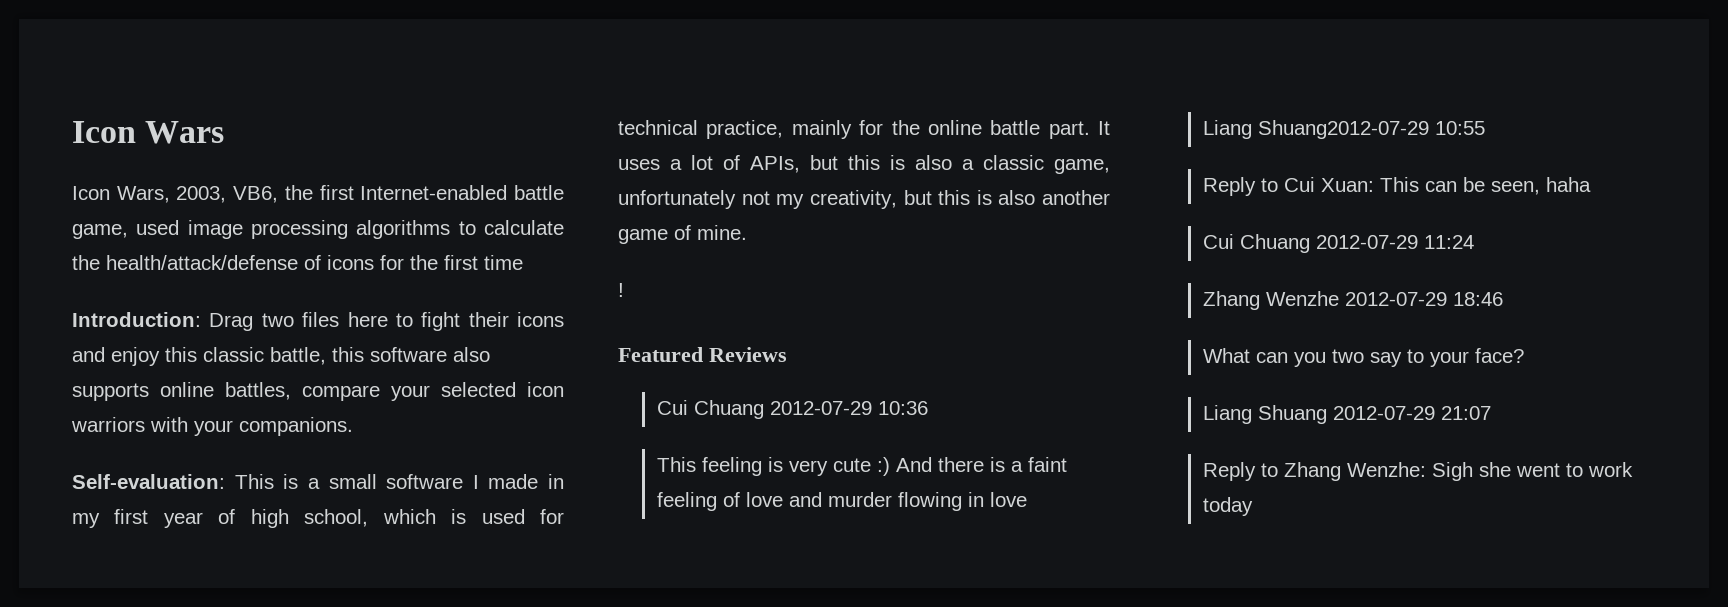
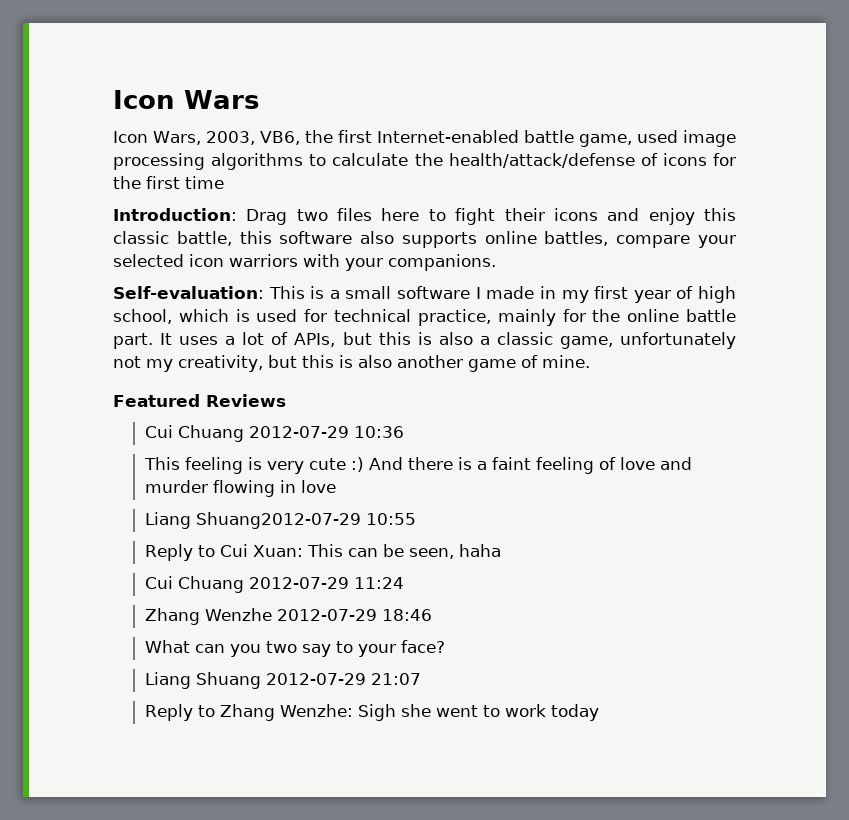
[618,283,624,297] // ! -> (590, 361) none

